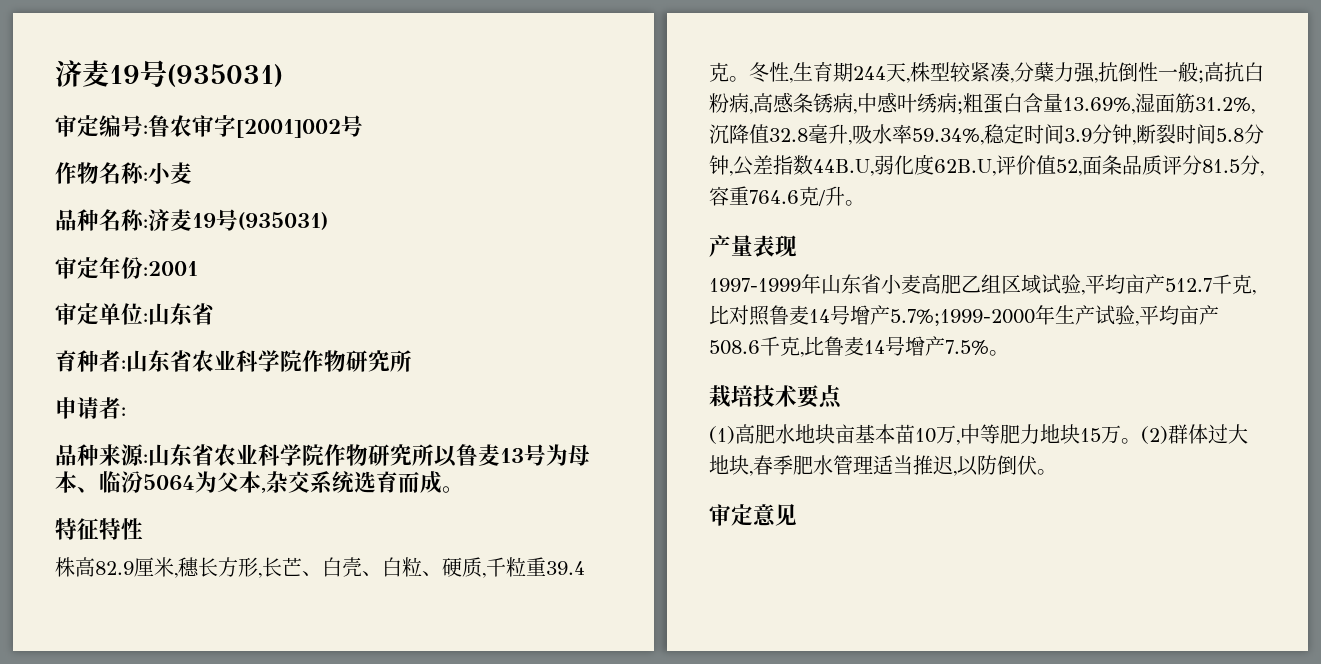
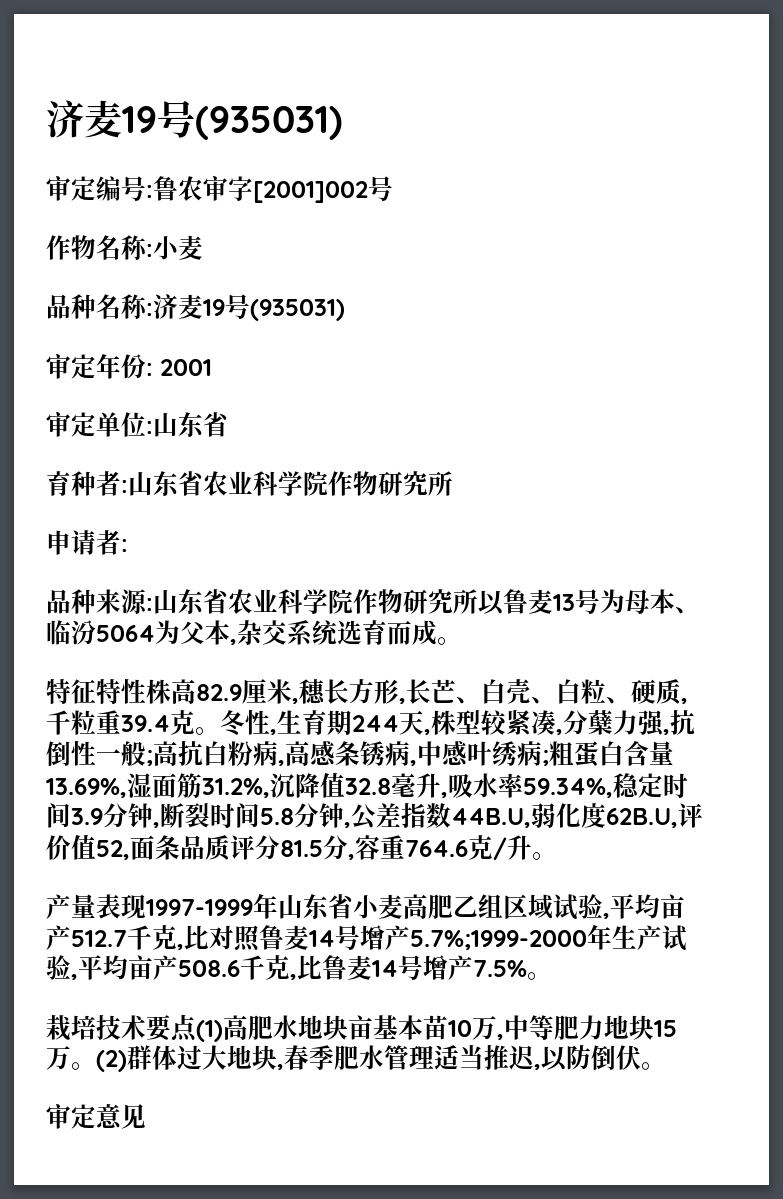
[143,261,198,276] :2001 -> [146,359,212,376] : 2001
(143, 529) // -> (146, 691) none
(797, 246) // -> (146, 906) none
(842, 397) // -> (197, 1028) none

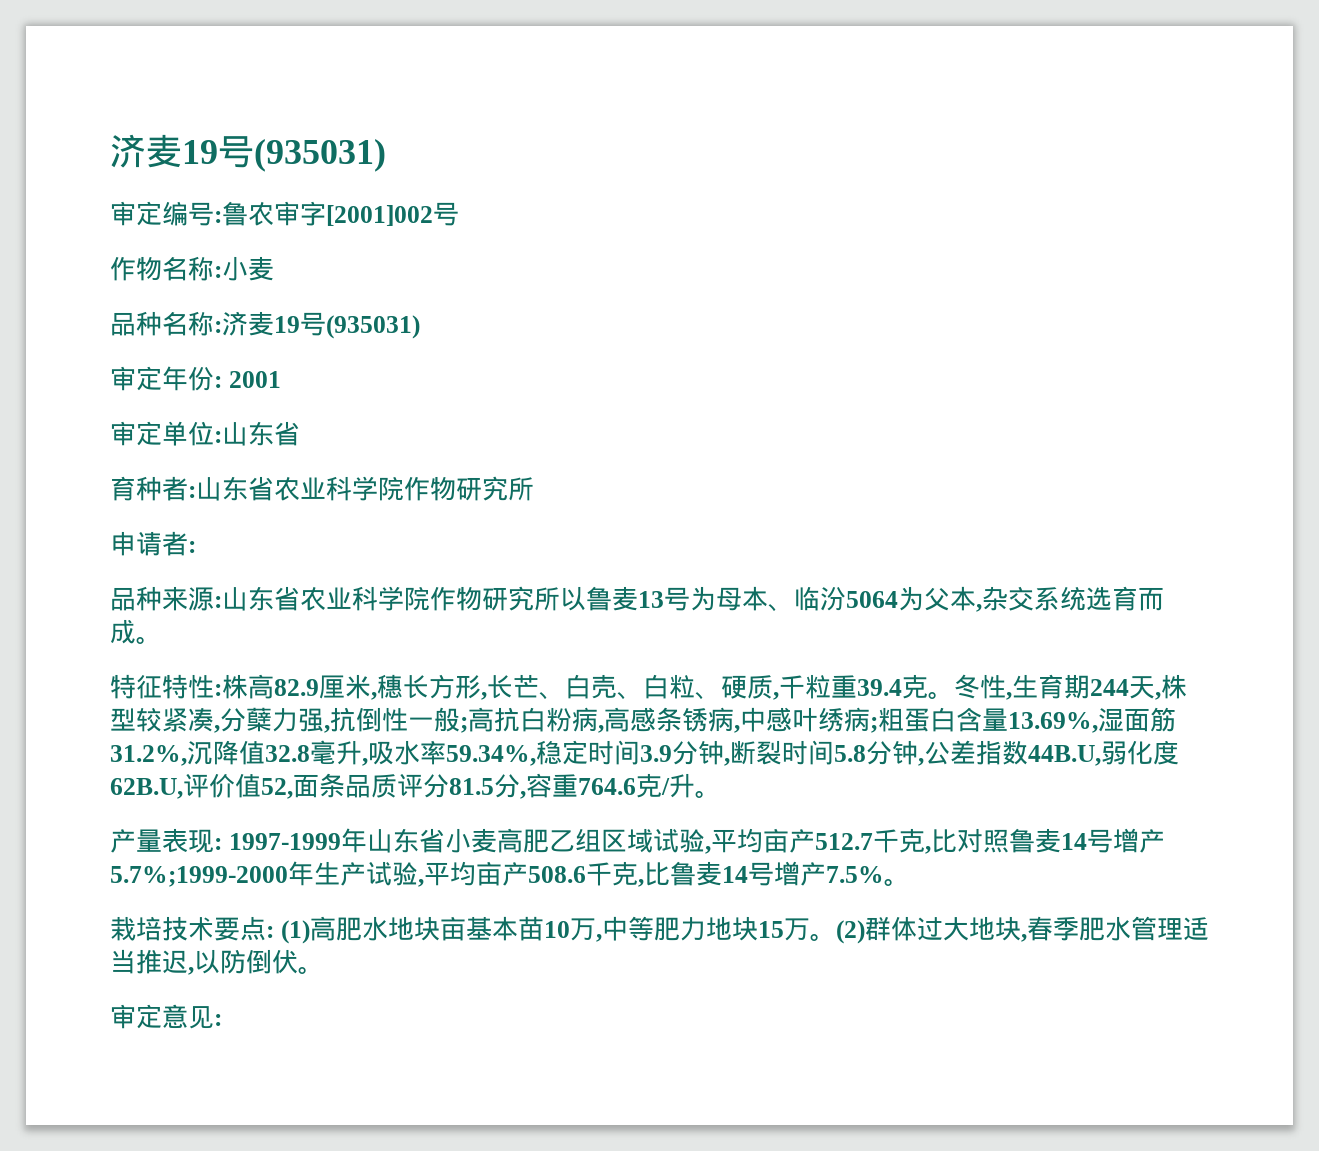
(146, 691) none -> [214,684,222,696] :
(146, 906) none -> [214,838,222,850] :
(197, 1028) none -> [266,926,274,938] :
(146, 1116) none -> [214,1014,222,1026] :

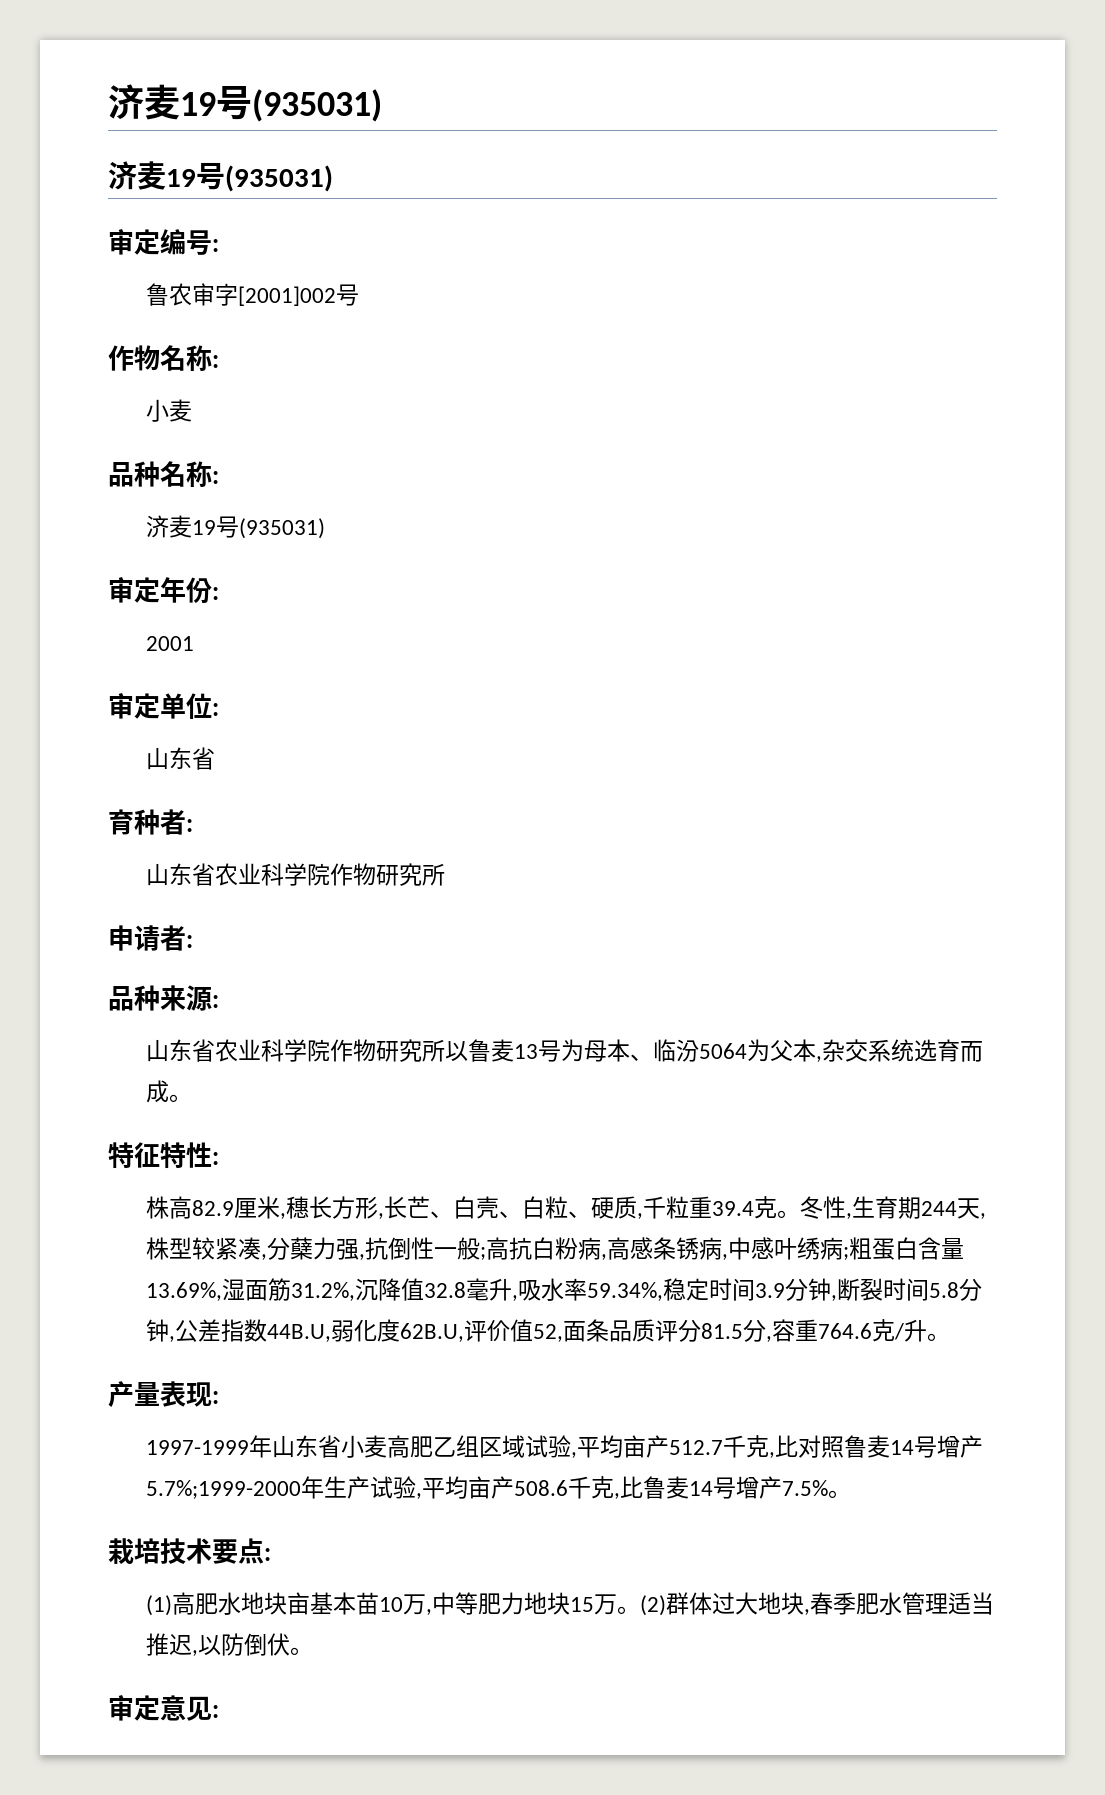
[110,134,386,172] 济麦19号(935031) -> [108,84,382,122] [108,161,333,192] 济麦19号(935031) // 济麦19号(935031)
(222, 217) none -> (219, 245) //
(222, 272) none -> (219, 361) //
(222, 327) none -> (219, 477) //
(222, 382) none -> (219, 593) //
(222, 437) none -> (219, 709) //
(196, 492) none -> (193, 825) //
(222, 602) none -> (219, 1001) //
(222, 690) none -> (219, 1158) //
(222, 844) none -> (219, 1397) //
(274, 932) none -> (271, 1554) //

